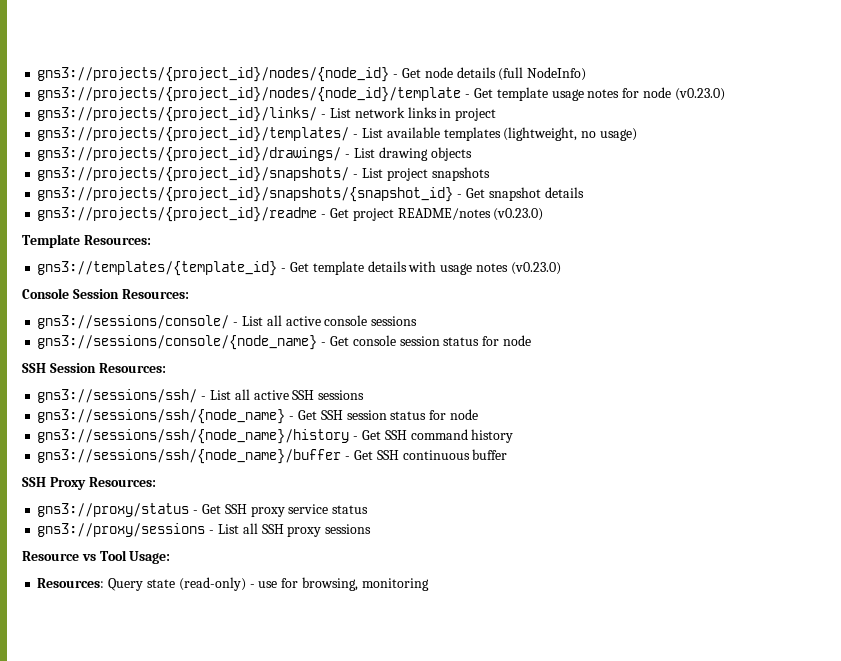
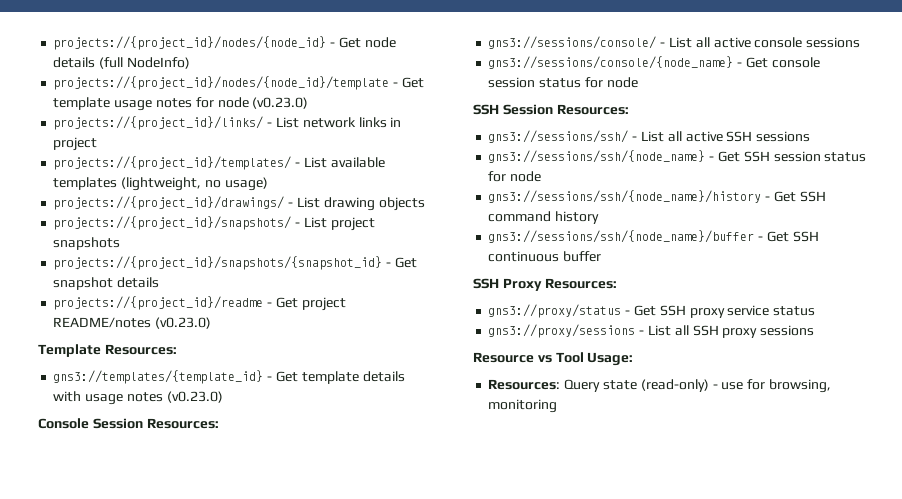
[37,67,390,82] gns3://projects/{project_id}/nodes/{node_id} -> [53,36,327,50] projects://{project_id}/nodes/{node_id}
[37,87,462,102] gns3://projects/{project_id}/nodes/{node_id}/template -> [53,76,390,90] projects://{project_id}/nodes/{node_id}/template
[37,107,318,122] gns3://projects/{project_id}/links/ -> [53,116,264,130] projects://{project_id}/links/
[37,127,350,142] gns3://projects/{project_id}/templates/ -> [53,156,292,170] projects://{project_id}/templates/
[37,147,342,162] gns3://projects/{project_id}/drawings/ -> [53,196,285,210] projects://{project_id}/drawings/
[37,167,350,182] gns3://projects/{project_id}/snapshots/ -> [53,216,292,230] projects://{project_id}/snapshots/
[37,187,454,202] gns3://projects/{project_id}/snapshots/{snapshot_id} -> [53,256,383,270] projects://{project_id}/snapshots/{snapshot_id}
[37,207,318,222] gns3://projects/{project_id}/readme -> [53,296,264,310] projects://{project_id}/readme

